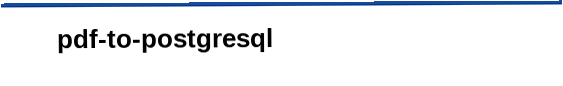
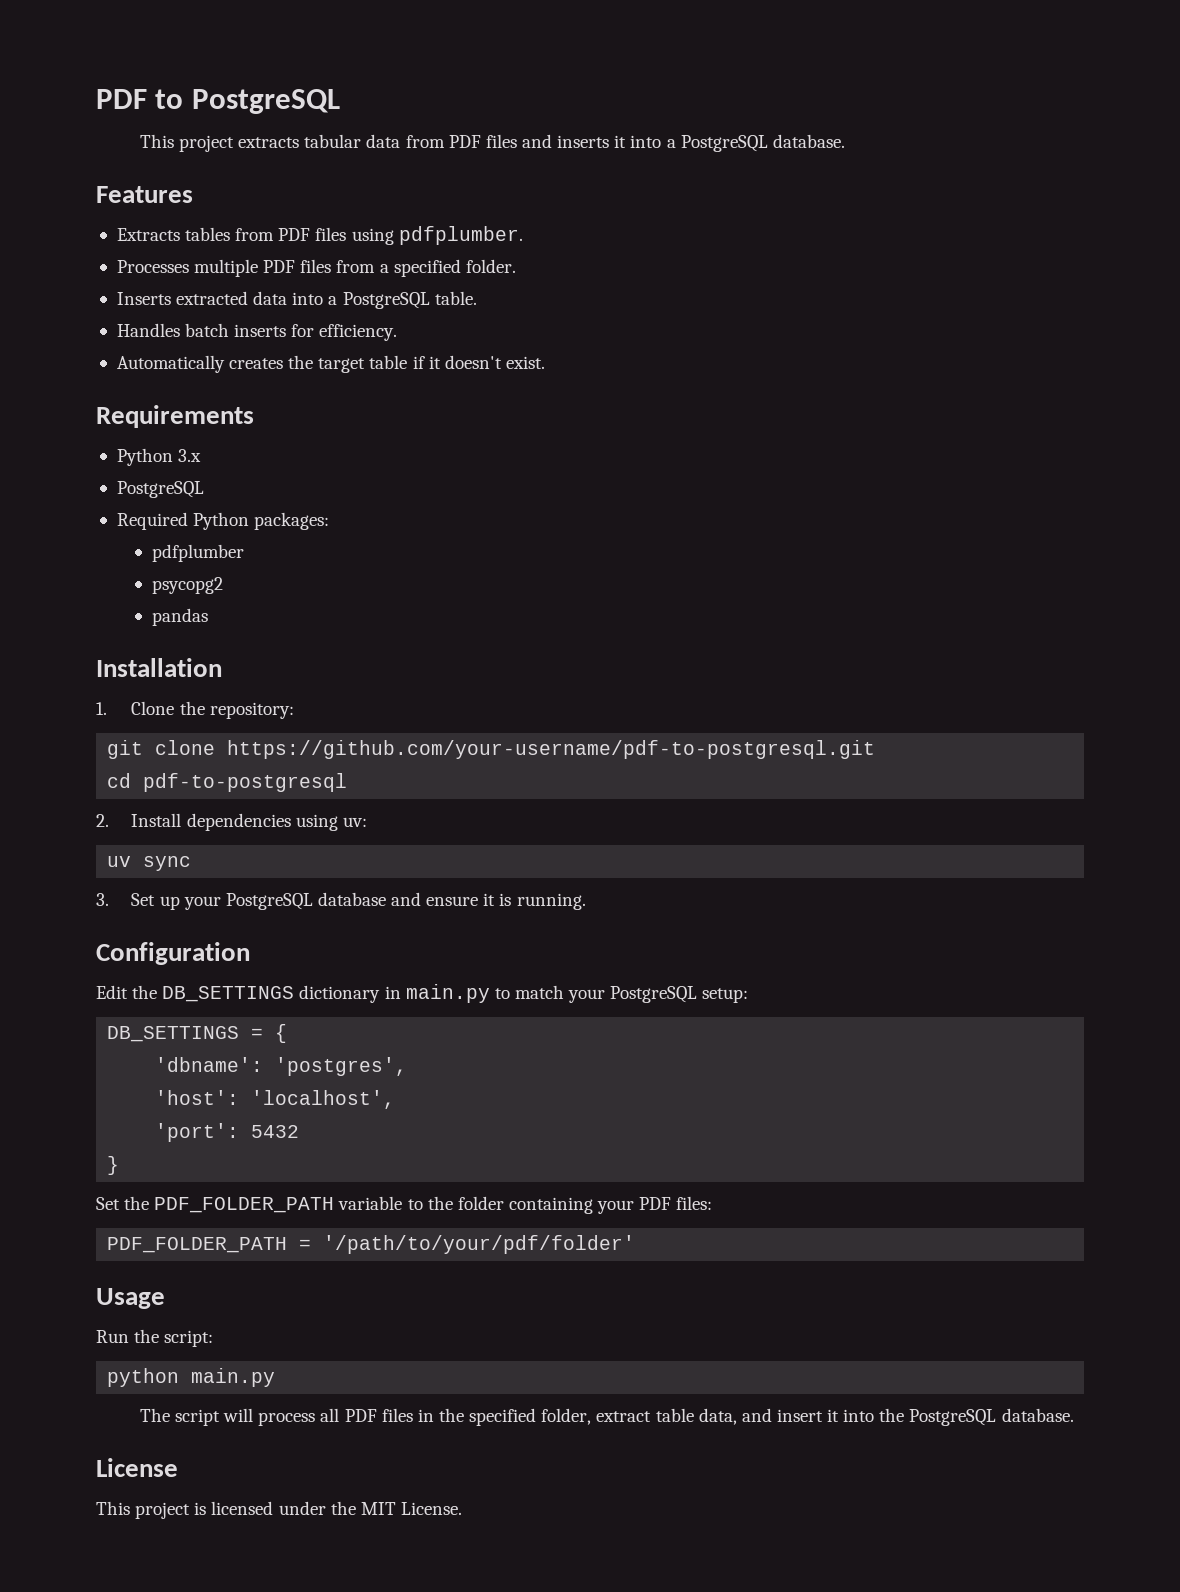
[56,28,274,54] pdf-to-postgresql -> [96,89,340,114] [139,134,845,152] [96,186,193,203] [116,226,523,245] [116,259,516,277] [116,291,477,309] [116,323,398,341] [116,355,545,373] [96,405,254,428] [116,448,202,466] [116,481,204,498] [116,512,330,530] [152,544,245,562] [152,577,224,594] [152,608,209,626] [96,658,222,677] [96,701,294,719] [107,740,876,759] [107,773,348,792] [96,813,367,831] [107,856,192,871] [96,892,586,910] [96,942,250,965] [96,984,749,1003] [107,1024,288,1043] [155,1057,408,1076] [155,1090,396,1109] [155,1123,300,1142] [107,1156,120,1175] [96,1196,713,1214] [107,1235,636,1254] [96,1288,165,1309] [96,1329,214,1347] [107,1368,276,1387] [139,1408,1074,1426] [96,1458,178,1477] [96,1501,462,1519] PDF to PostgreSQL // This project extracts tabular data from PDF files and inserts it into a PostgreSQL database. // Features // Extracts tables from PDF files using pdfplumber. // Processes multiple PDF files from a specified folder. // Inserts extracted data into a PostgreSQL table. // Handles batch inserts for efficiency. // Automatically creates the target table if it doesn't exist. // Requirements // Python 3.x // PostgreSQL // Required Python packages: // pdfplumber // psycopg2 // pandas // Installation // 1. Clone the repository: // git clone https://github.com/your-username/pdf-to-postgresql.git // cd pdf-to-postgresql // 2. Install dependencies using uv: // uv sync // 3. Set up your PostgreSQL database and ensure it is running. // Configuration // Edit the DB_SETTINGS dictionary in main.py to match your PostgreSQL setup: // DB_SETTINGS = { // 'dbname': 'postgres', // 'host': 'localhost', // 'port': 5432 // } // Set the PDF_FOLDER_PATH variable to the folder containing your PDF files: // PDF_FOLDER_PATH = '/path/to/your/pdf/folder' // Usage // Run the script: // python main.py // The script will process all PDF files in the specified folder, extract table data, and insert it into the PostgreSQL database. // License // This project is licensed under the MIT License.

